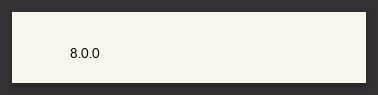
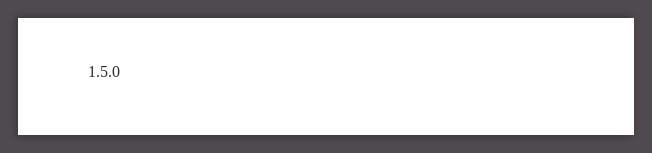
[70,48,100,58] 8.0.0 -> [88,66,120,77] 1.5.0

